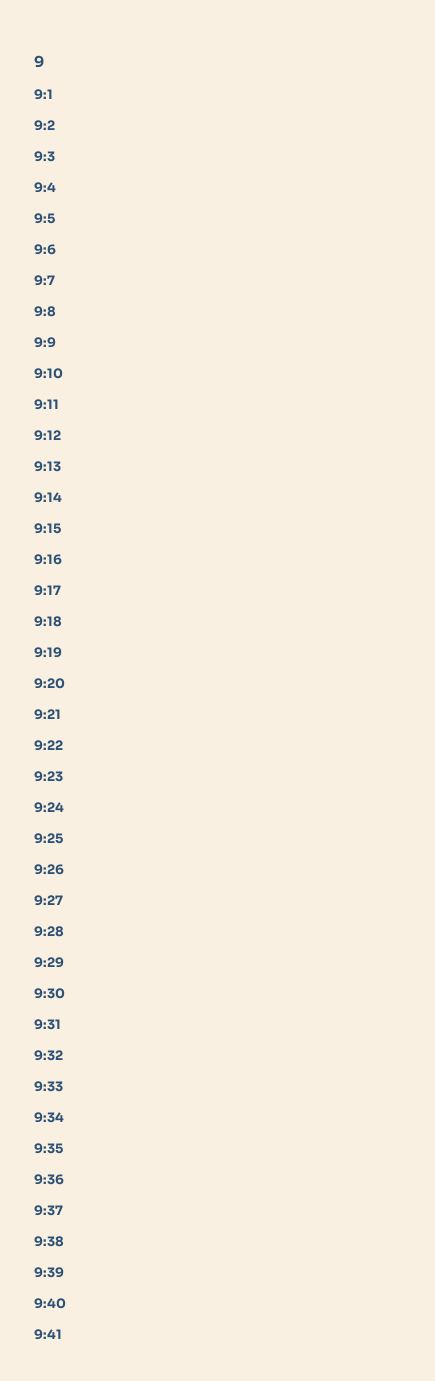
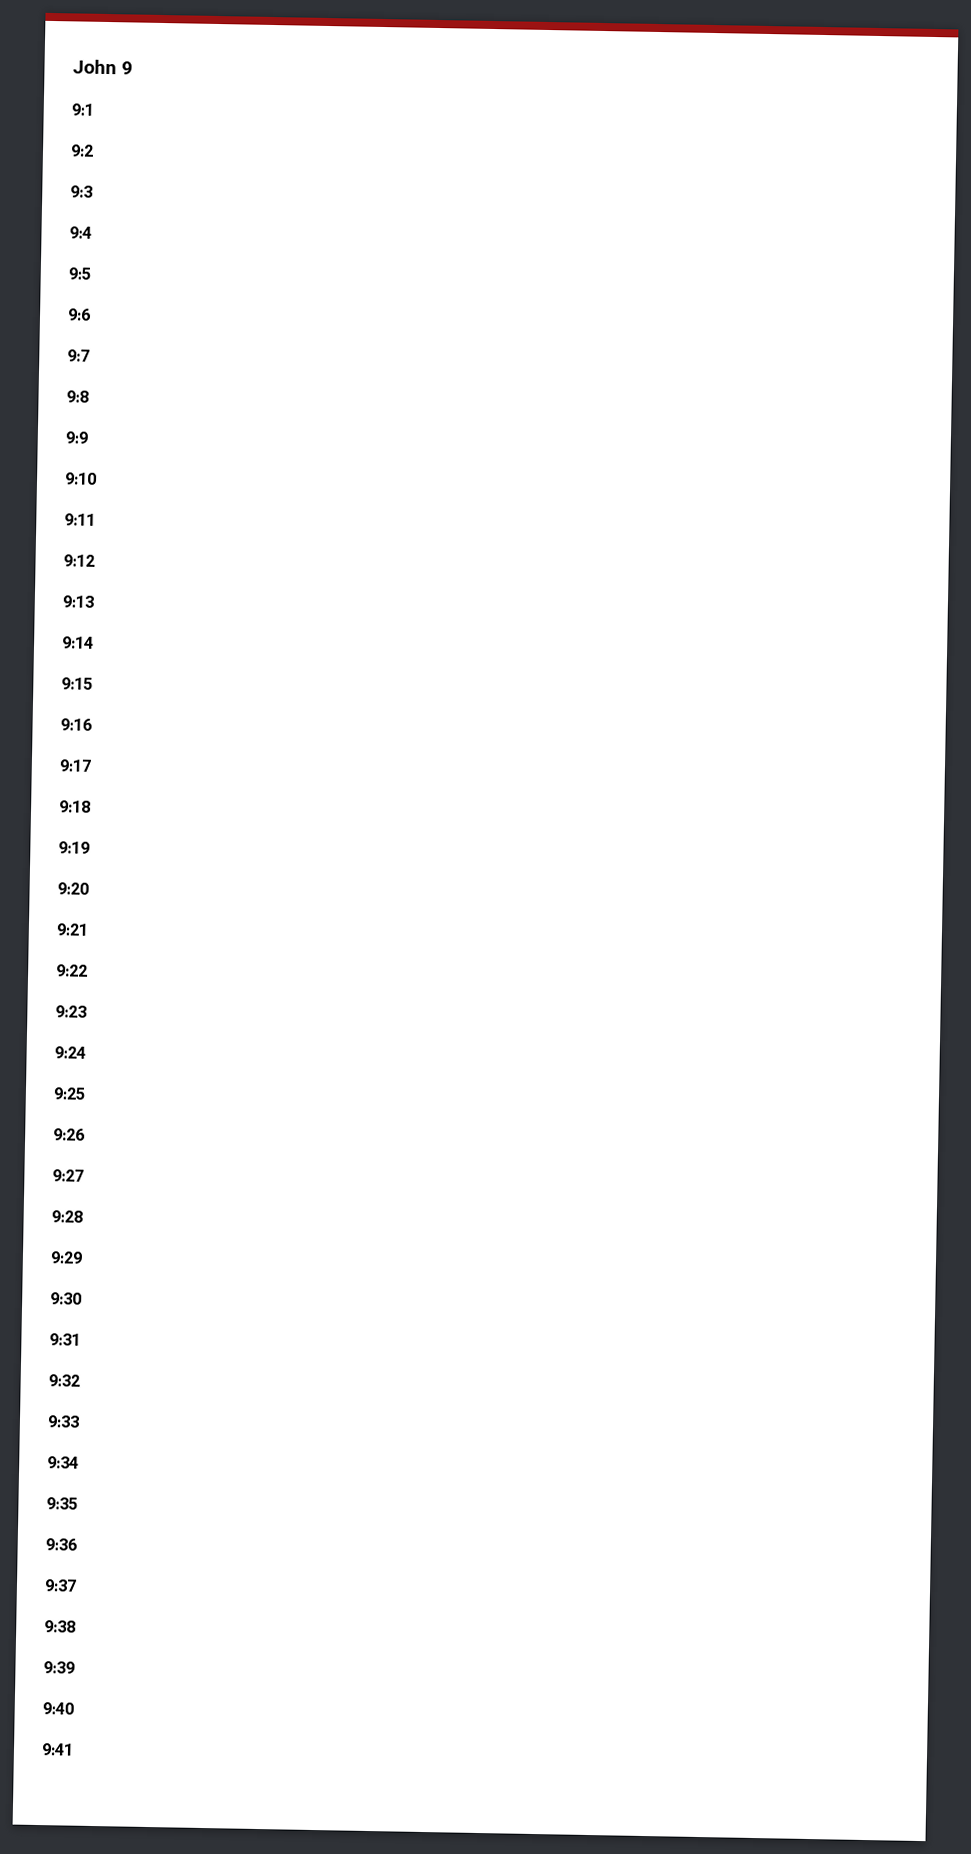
(34, 61) none -> [72,59,117,75] John

